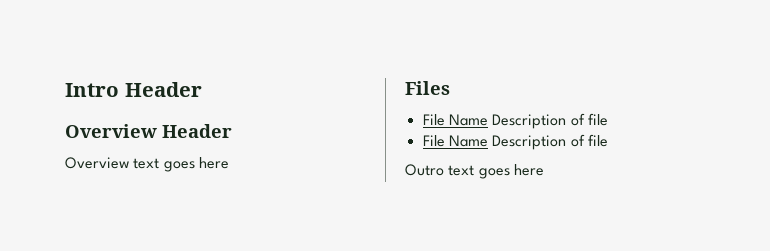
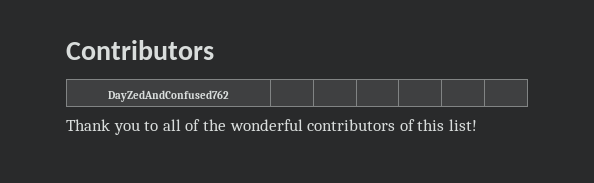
[65,82,202,97] [65,124,232,138] [65,157,229,172] [405,81,450,95] [422,113,608,129] [422,134,608,150] [405,164,544,179] Intro Header // Overview Header // Overview text goes here // Files // File Name Description of file // File Name Description of file // Outro text goes here -> [66,40,214,60] [108,90,229,102] [66,119,477,135] Contributors // DayZedAndConfused762 | | | | | | // Thank you to all of the wonderful contributors of this list!

